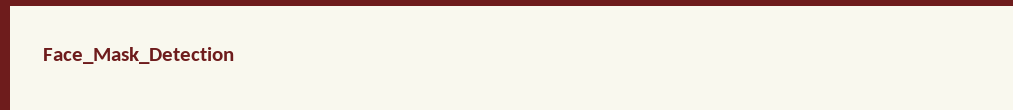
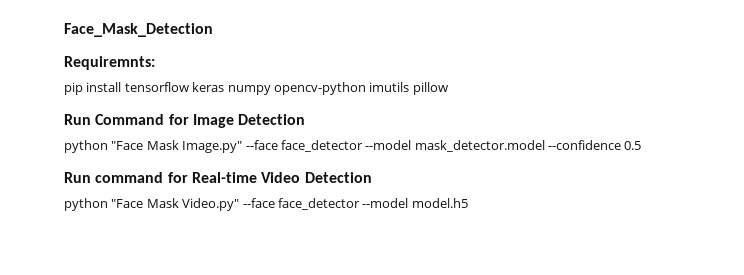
(234, 55) none -> [64,56,155,70] [64,82,448,95] [64,114,306,128] [64,140,642,153] [64,172,372,183] [64,198,468,211] // Requiremnts: // pip install tensorflow keras numpy opencv-python imutils pillow // Run Command for Image Detection // python "Face Mask Image.py" --face face_detector --model mask_detector.model --confidence 0.5 // Run command for Real-time Video Detection // python "Face Mask Video.py" --face face_detector --model model.h5

